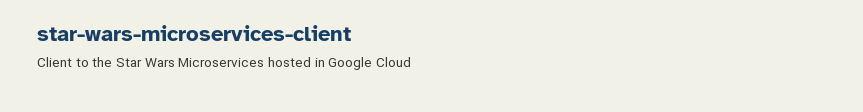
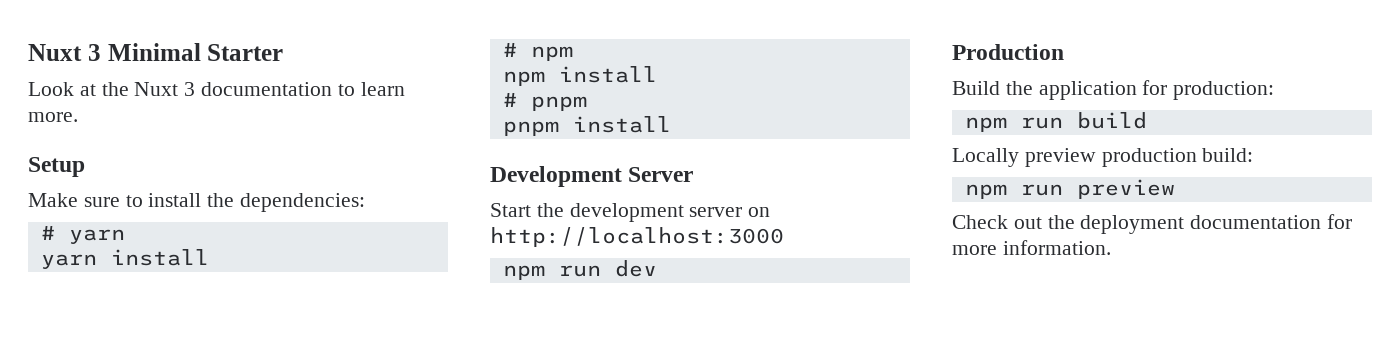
[37,25,351,41] [37,57,411,70] star-wars-microservices-client // Client to the Star Wars Microservices hosted in Google Cloud -> [28,43,284,61] [28,82,405,96] [28,112,78,122] [28,157,85,177] [28,193,366,212] [40,226,125,244] [40,249,209,269] [502,43,573,61] [502,66,657,86] [502,93,587,111] [502,116,671,136] [490,166,694,187] [490,203,771,222] [490,227,784,247] [502,260,657,280] [952,44,1064,60] [952,80,1275,100] [964,112,1147,132] [952,148,1254,167] [964,179,1175,199] [952,214,1353,234] [952,240,1111,255] Nuxt 3 Minimal Starter // Look at the Nuxt 3 documentation to learn more. // Setup // Make sure to install the dependencies: // # yarn // yarn install // # npm // npm install // # pnpm // pnpm install // Development Server // Start the development server on http://localhost:3000 // npm run dev // Production // Build the application for production: // npm run build // Locally preview production build: // npm run preview // Check out the deployment documentation for more information.

